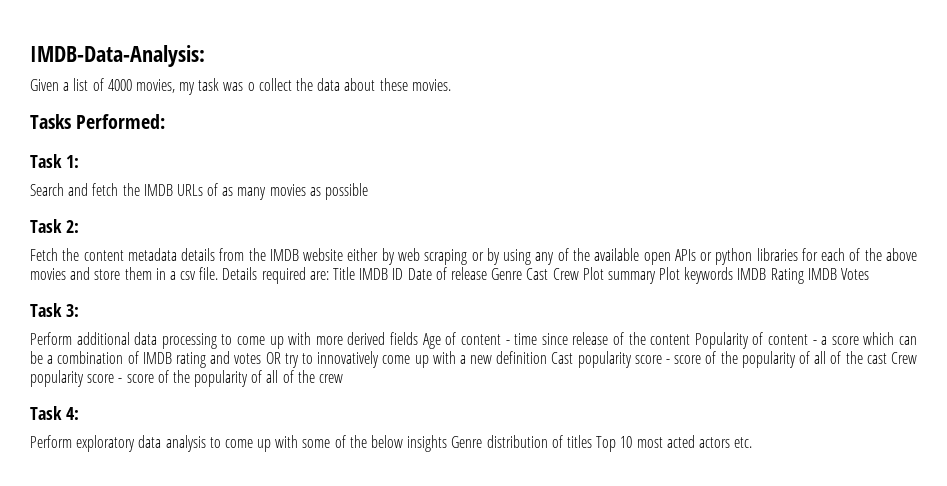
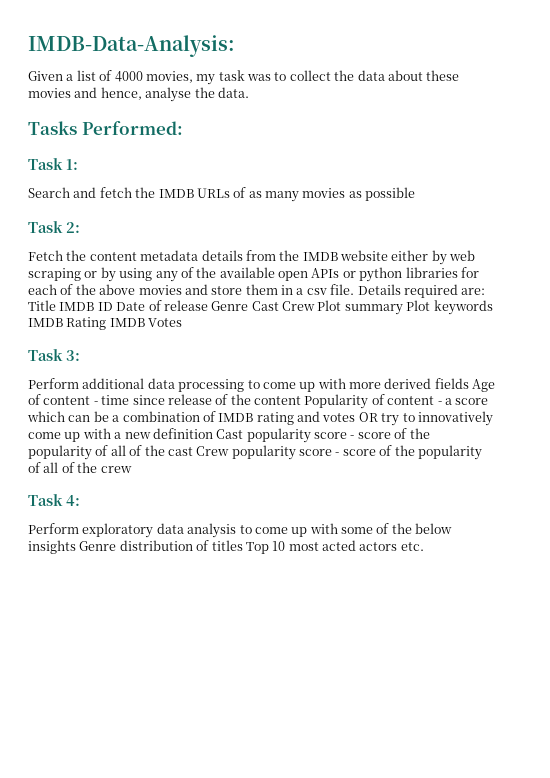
[247,82,255,91] o -> [274,72,287,81] to
[411,79,451,91] movies. -> [28,87,249,102] movies and hence, analyse the data.

